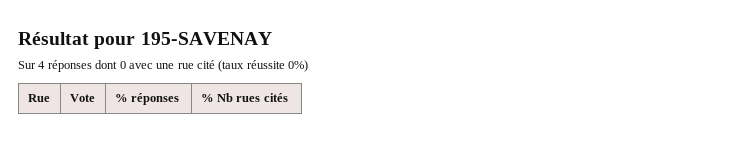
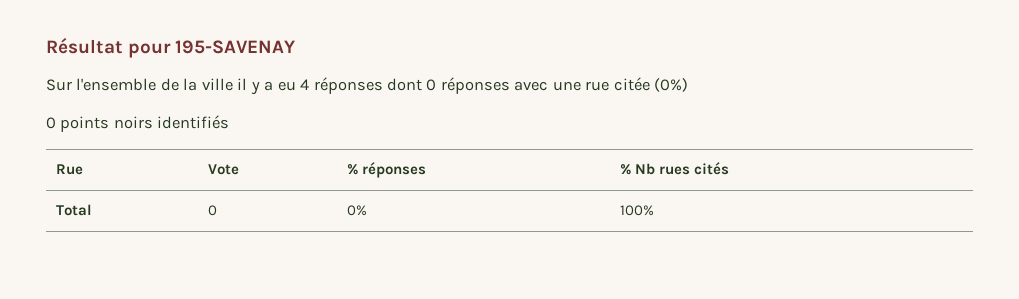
(36, 65) none -> [76,78,296,95] l'ensemble de la ville il y a eu
(126, 65) none -> [440,77,510,94] réponses
[197,60,309,72] cité (taux réussite 0%) -> [613,77,689,92] [46,115,230,132] citée (0%) // 0 points noirs identifiés
(288, 97) none -> [55,204,92,216] [207,205,217,216] [346,205,367,216] [619,205,654,216] // Total | 0 | 0% | 100%

